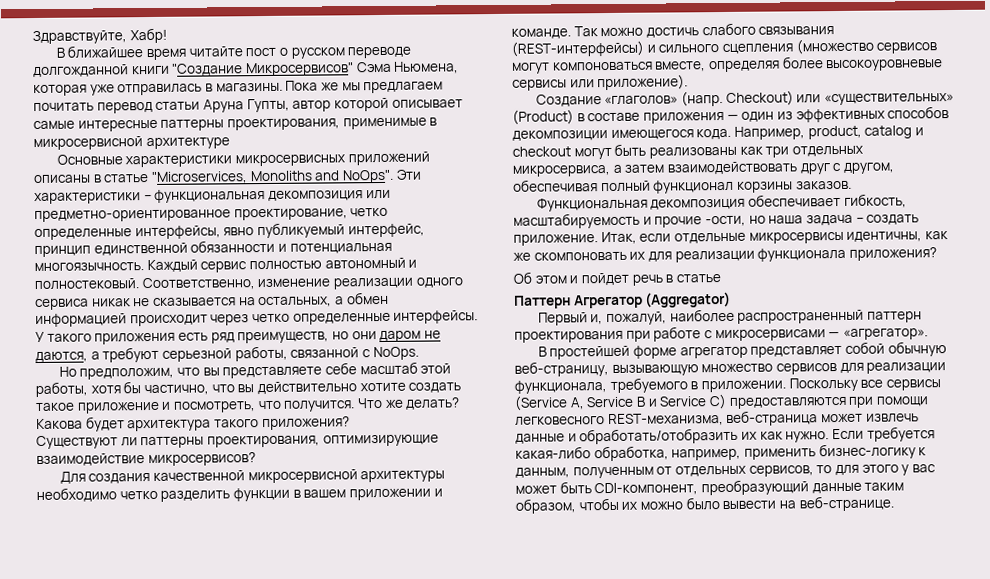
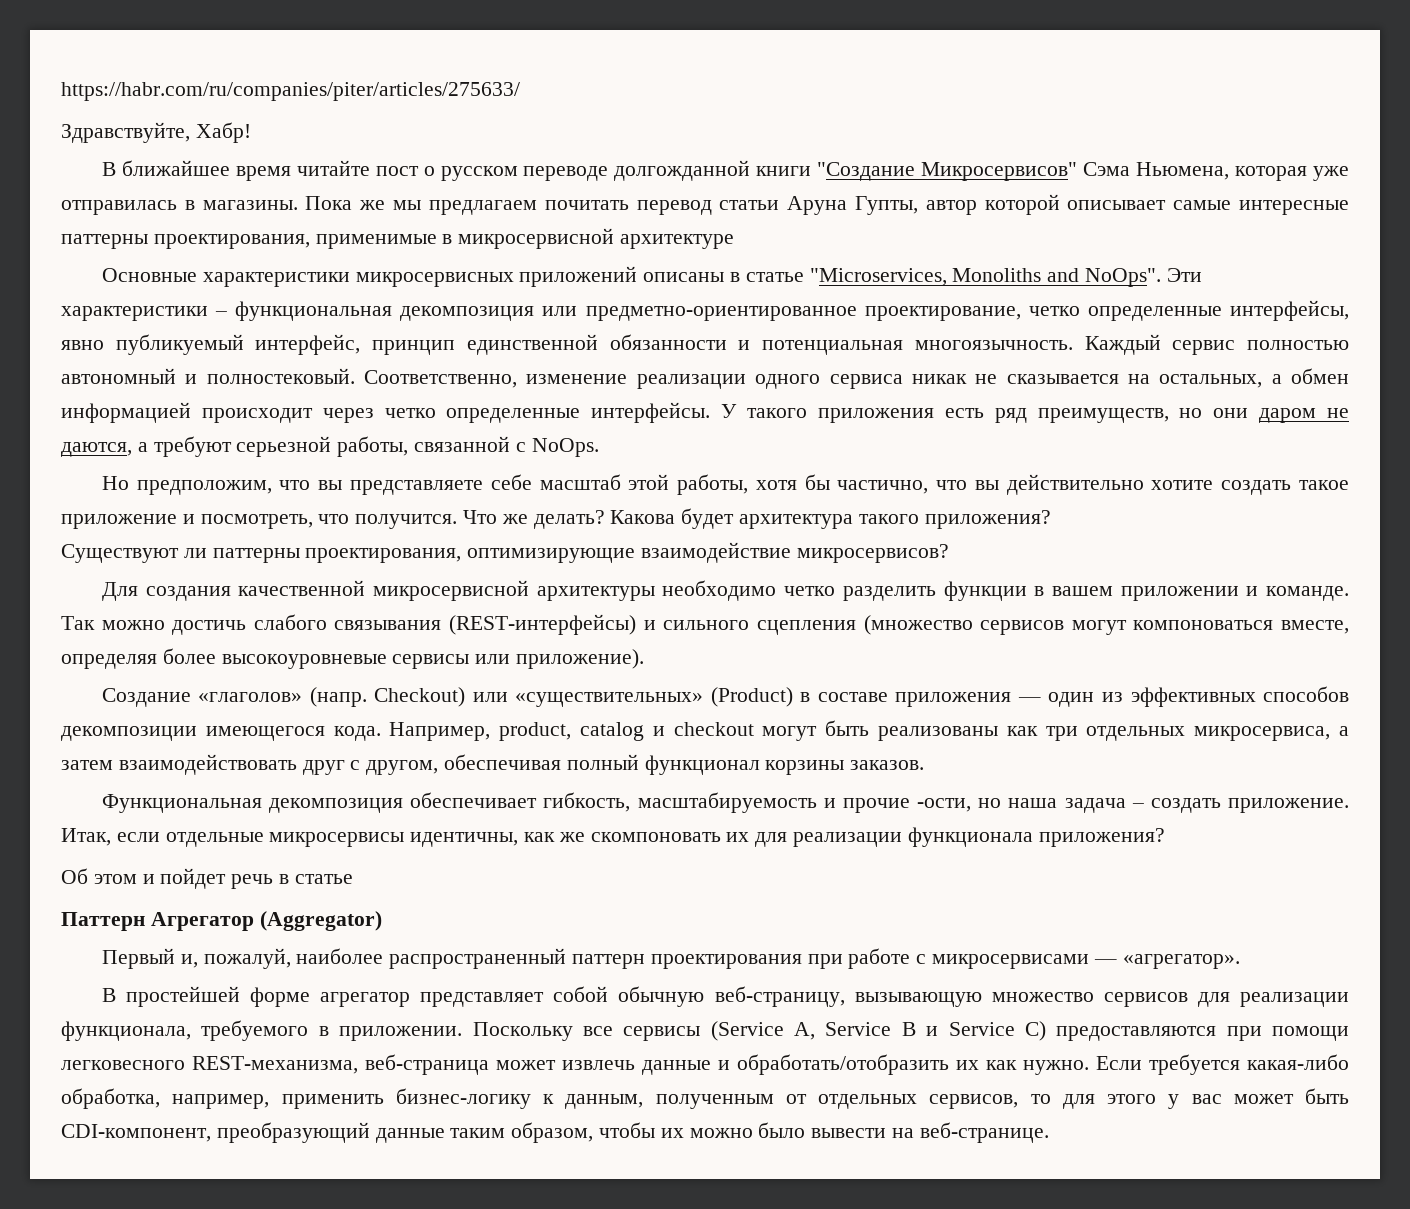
(32, 37) none -> [61,82,520,101] https://habr.com/ru/companies/piter/articles/275633/ //

